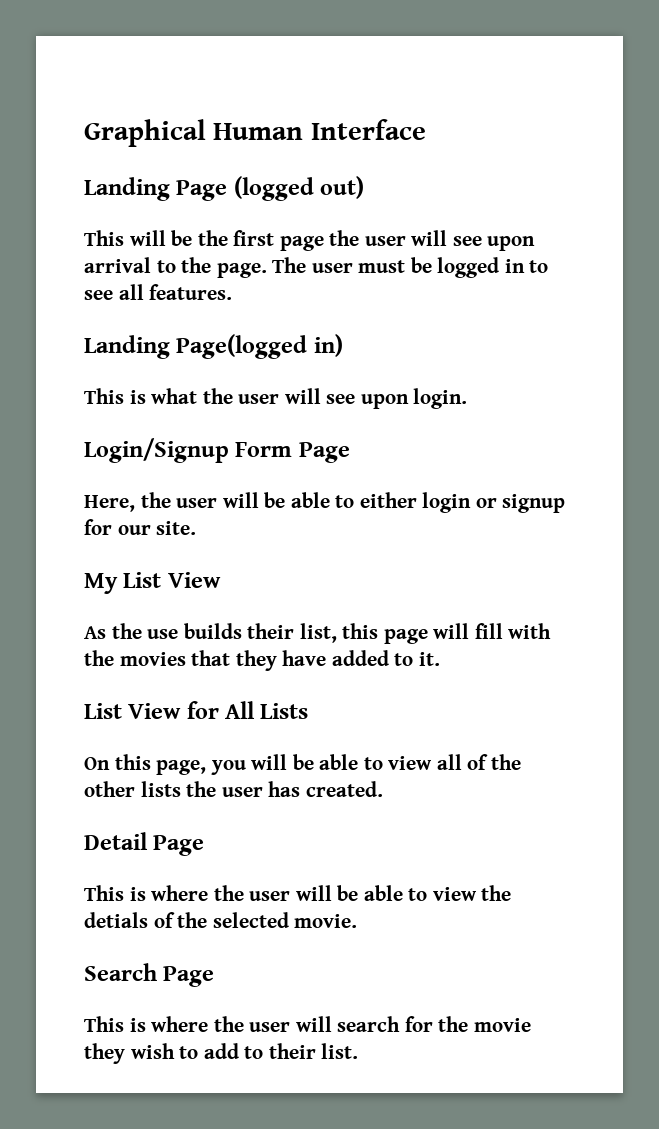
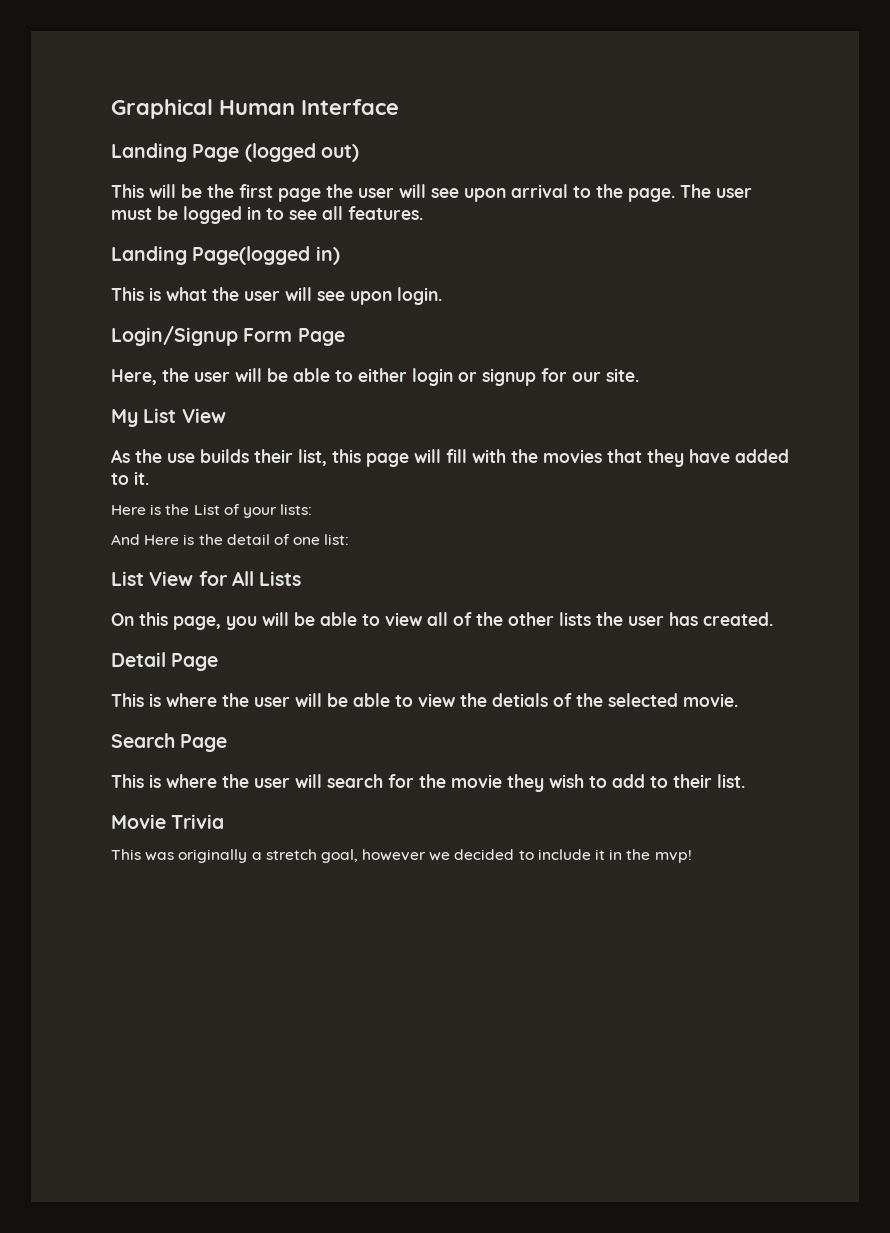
(440, 659) none -> [111,504,313,518] [111,534,350,545] // Here is the List of your lists: // And Here is the detail of one list:
(359, 1051) none -> [111,814,225,829] [111,849,692,863] // Movie Trivia // This was originally a stretch goal, however we decided to include it in the mvp!

